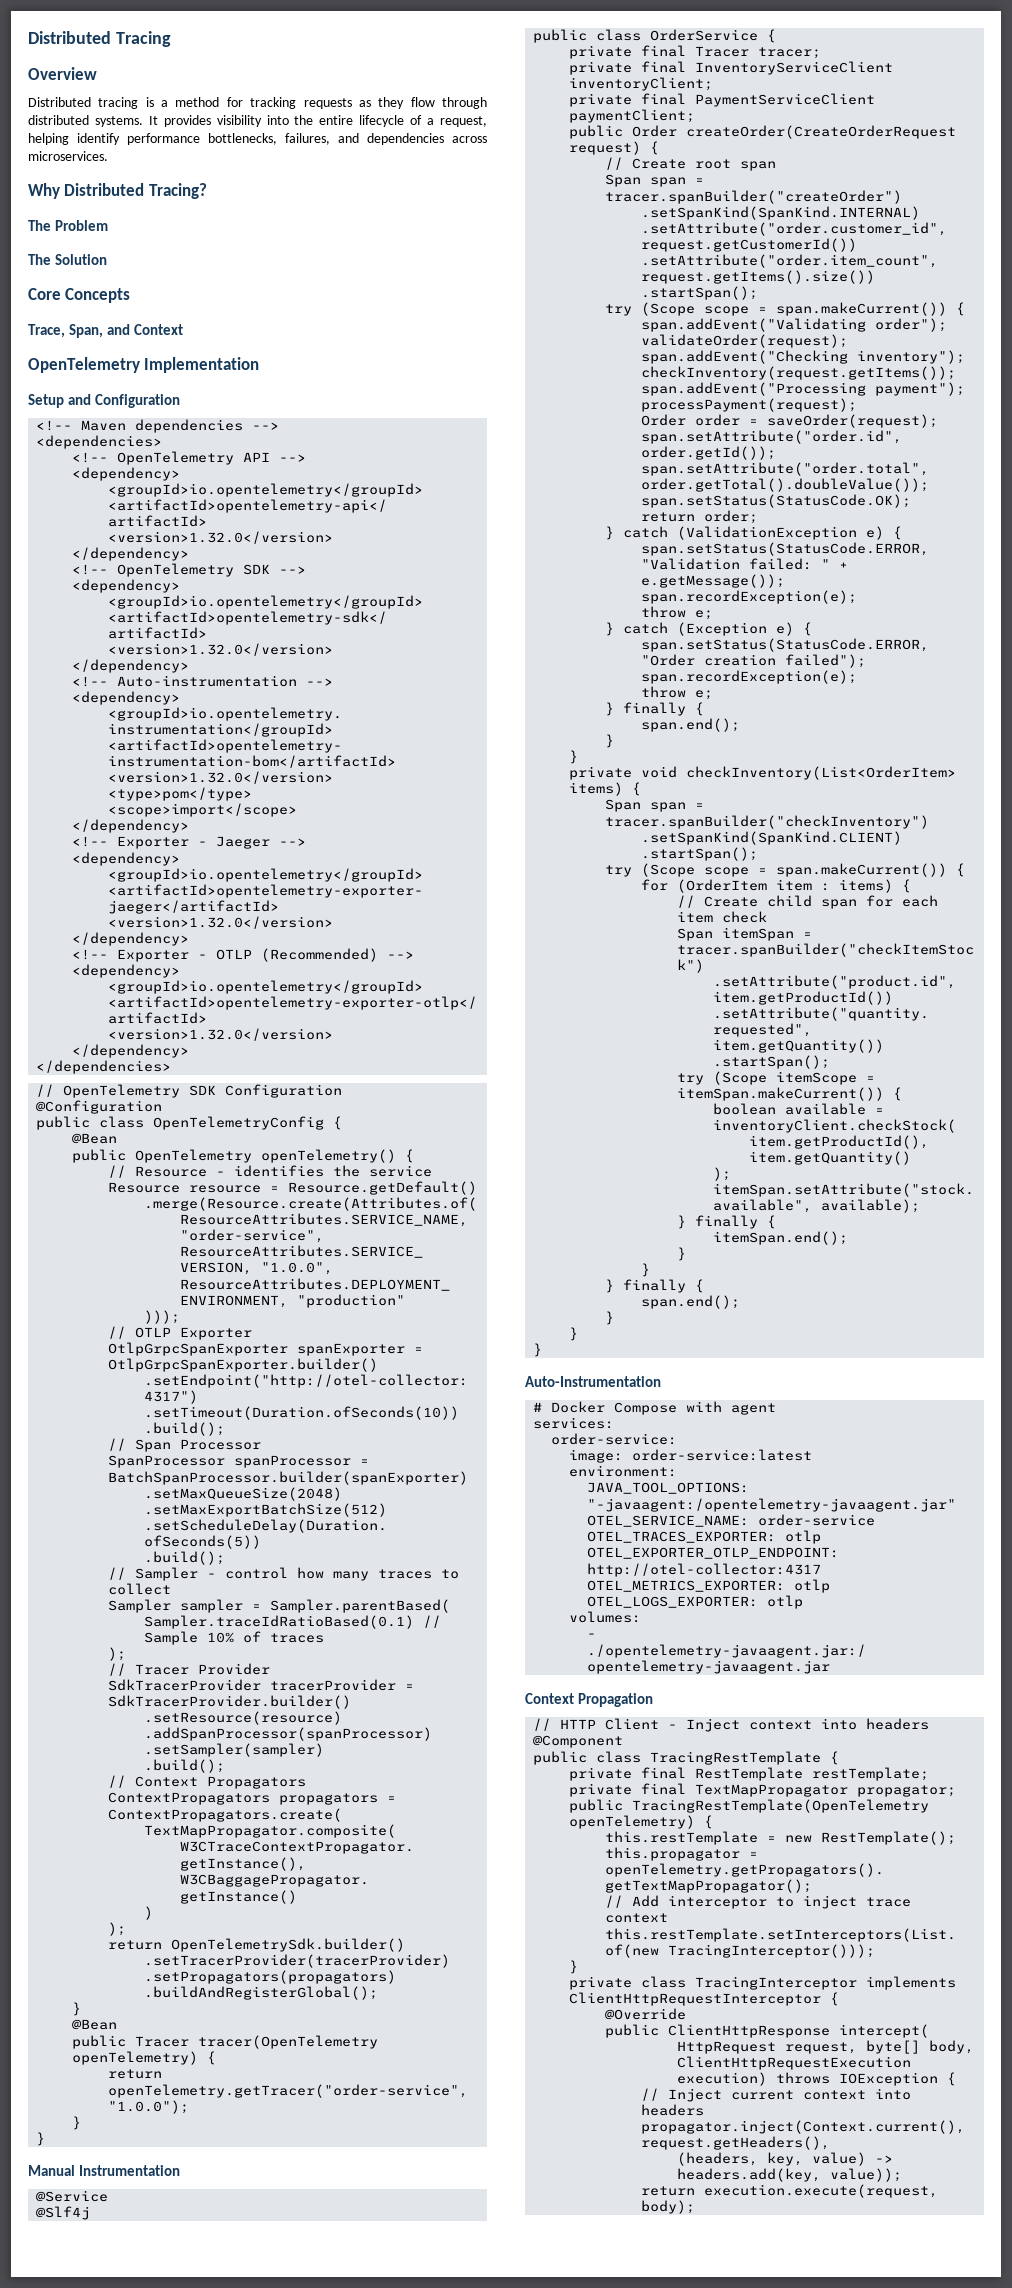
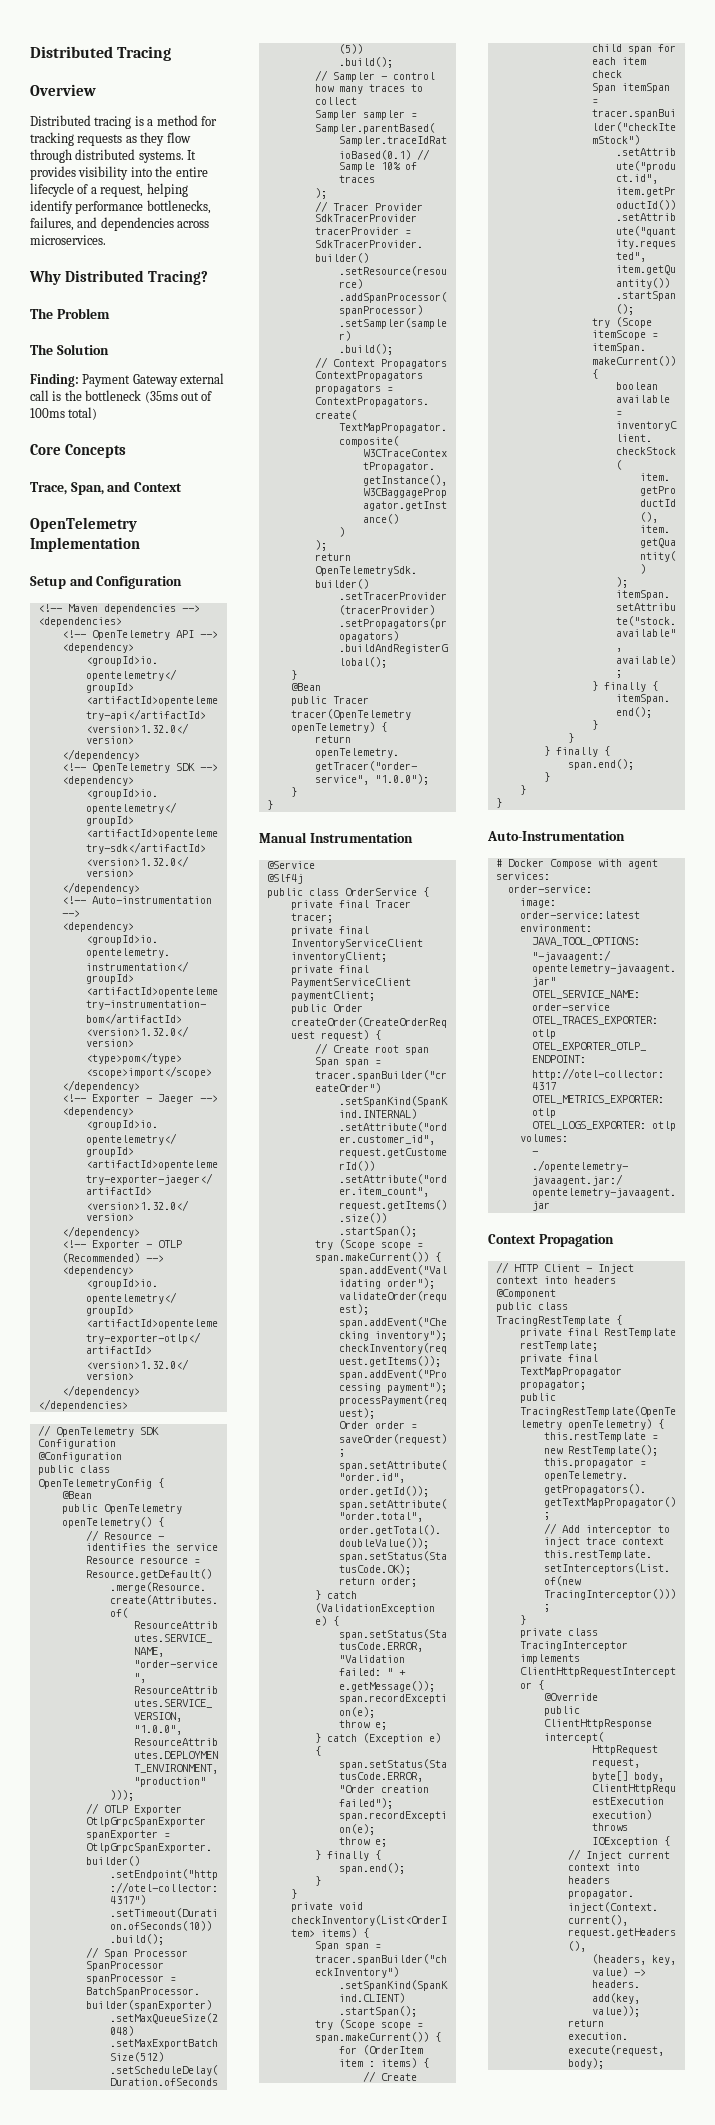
(108, 259) none -> [30,373,225,387] [30,390,213,403] [30,407,98,420] // Finding: Payment Gateway external call is the bottleneck (35ms out of 100ms total)

